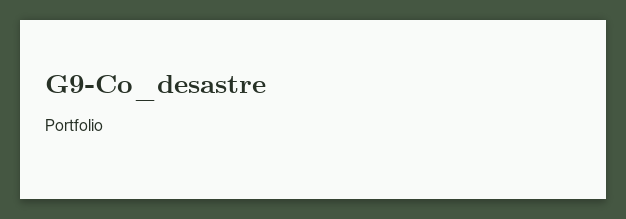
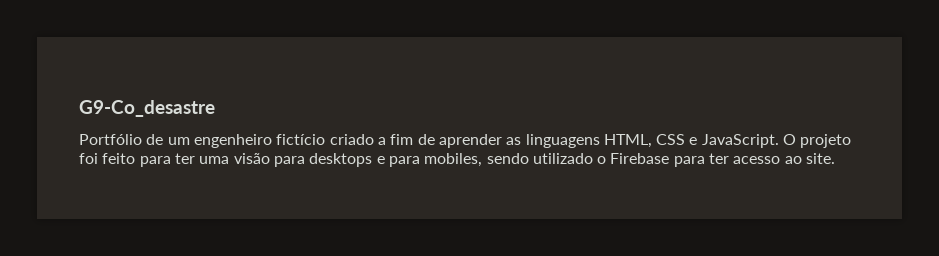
[45,119,103,131] Portfolio -> [79,134,852,148] [79,153,836,167] Portfólio de um engenheiro fictício criado a fim de aprender as linguagens HTML, CSS e JavaScript. O projeto foi feito para ter uma visão para desktops e para mobiles, sendo utilizado o Firebase para ter acesso ao site.

